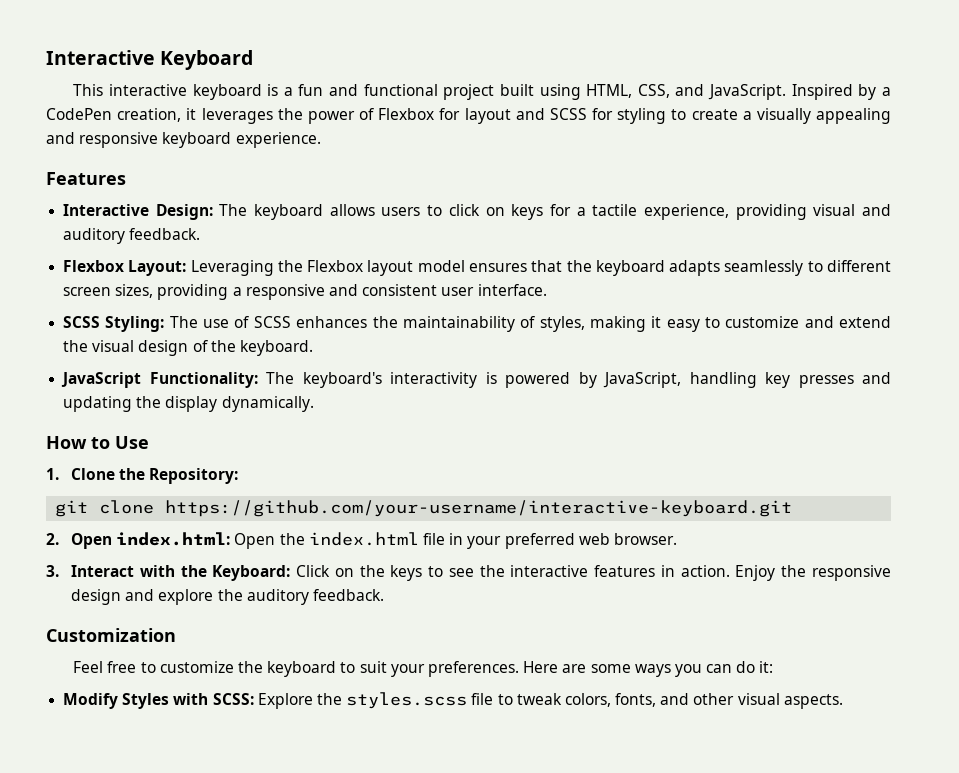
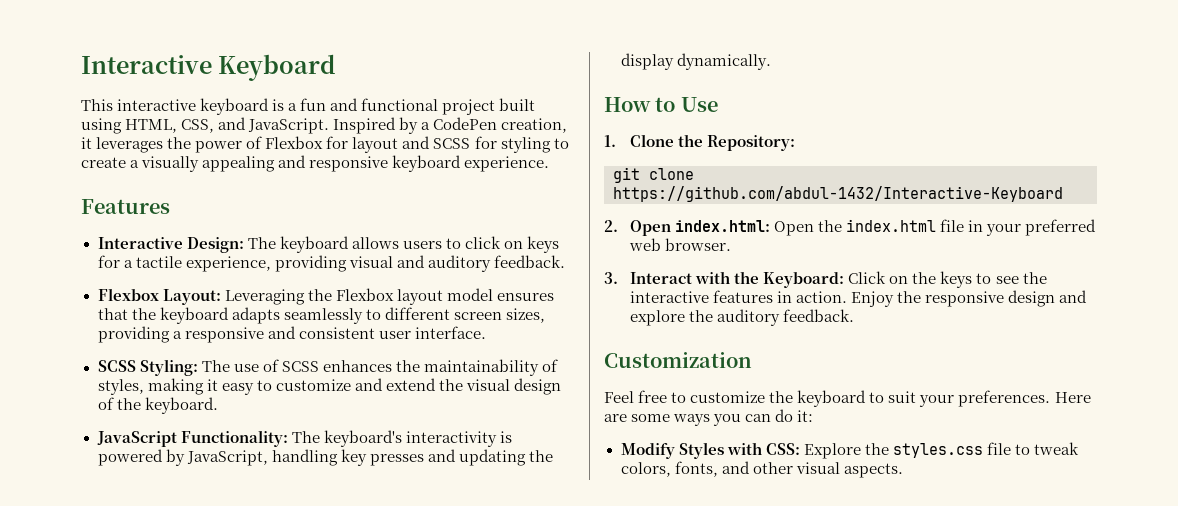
[165,500,793,517] https://github.com/your-username/interactive-keyboard.git -> [613,186,1063,202] https://github.com/abdul-1432/Interactive-Keyboard
[212,693,254,705] SCSS: -> [765,443,800,455] CSS:
[346,692,468,709] styles.scss -> [892,443,983,458] styles.css

